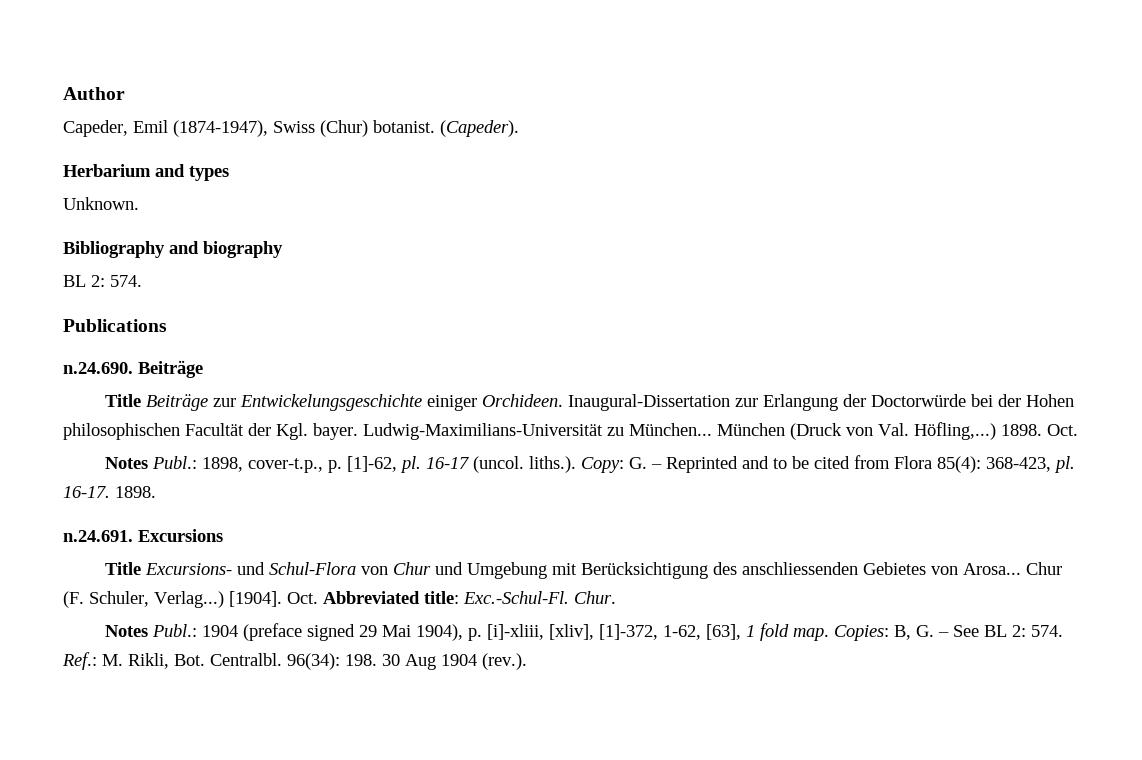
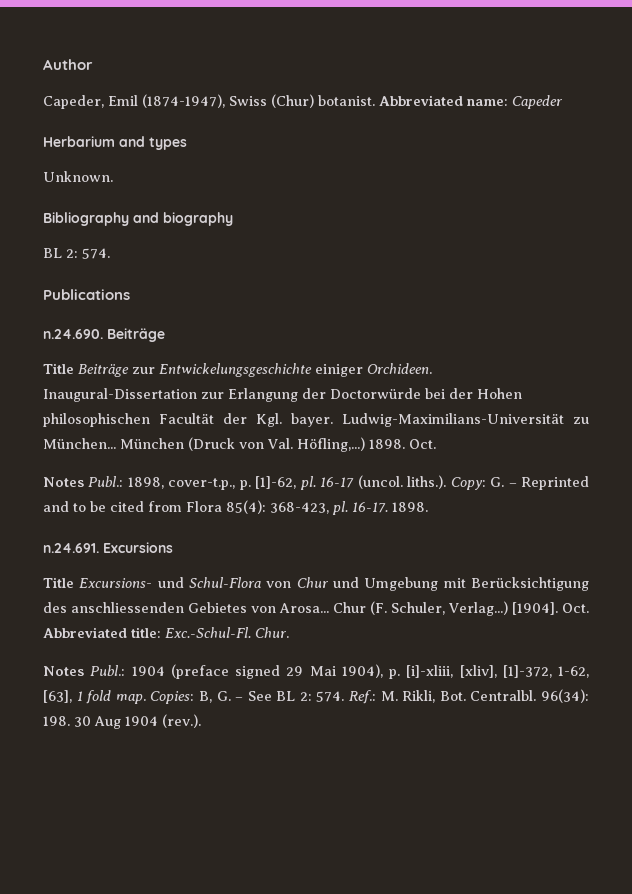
[440,120,519,137] (Capeder). -> [379,95,563,109] Abbreviated name: Capeder

